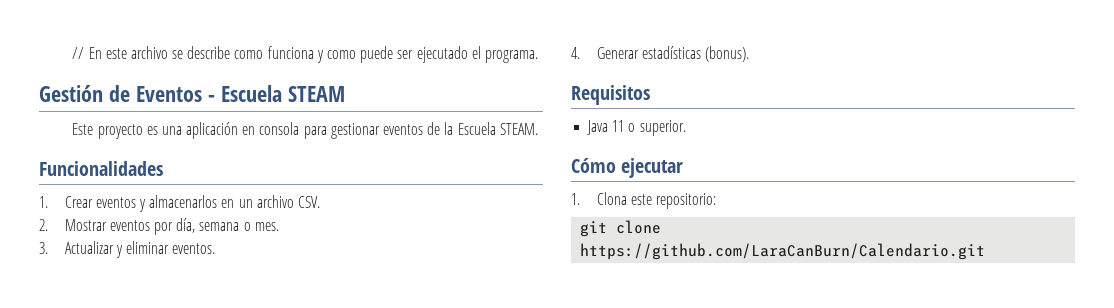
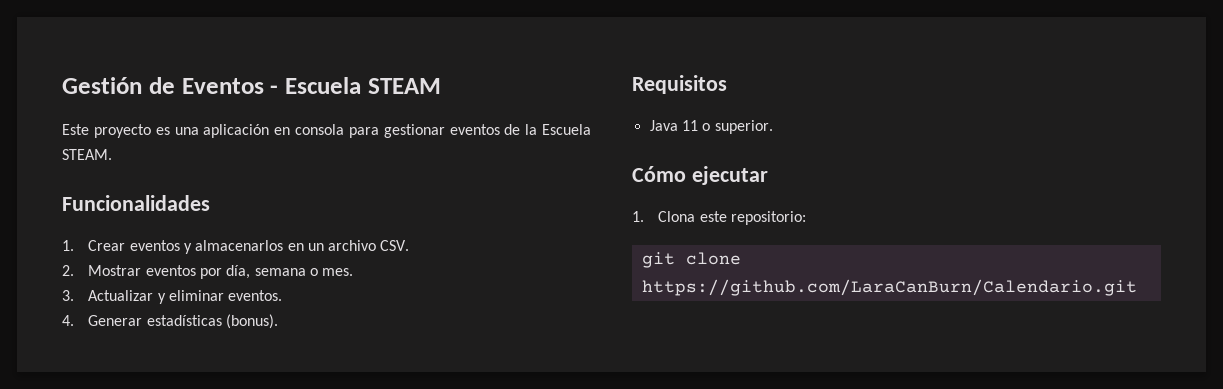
[72,46,538,63] // En este archivo se describe como funciona y como puede ser ejecutado el programa. // -> (62, 85) none

